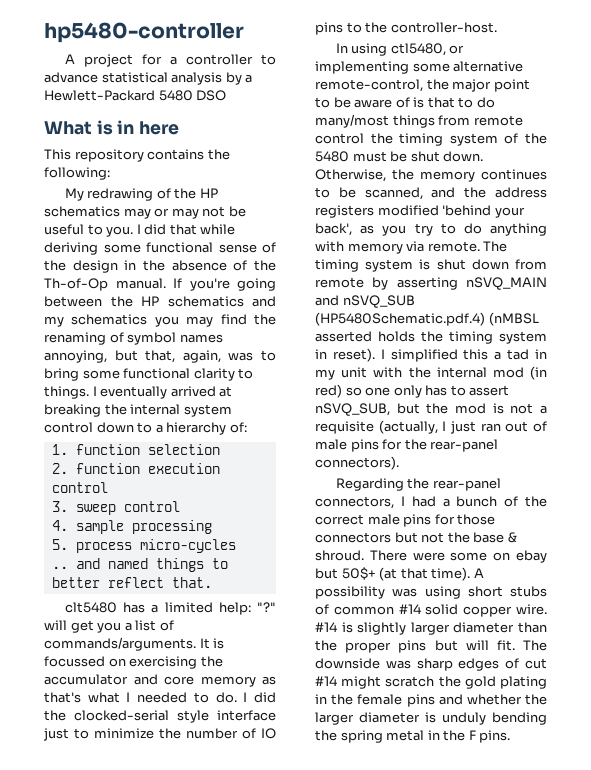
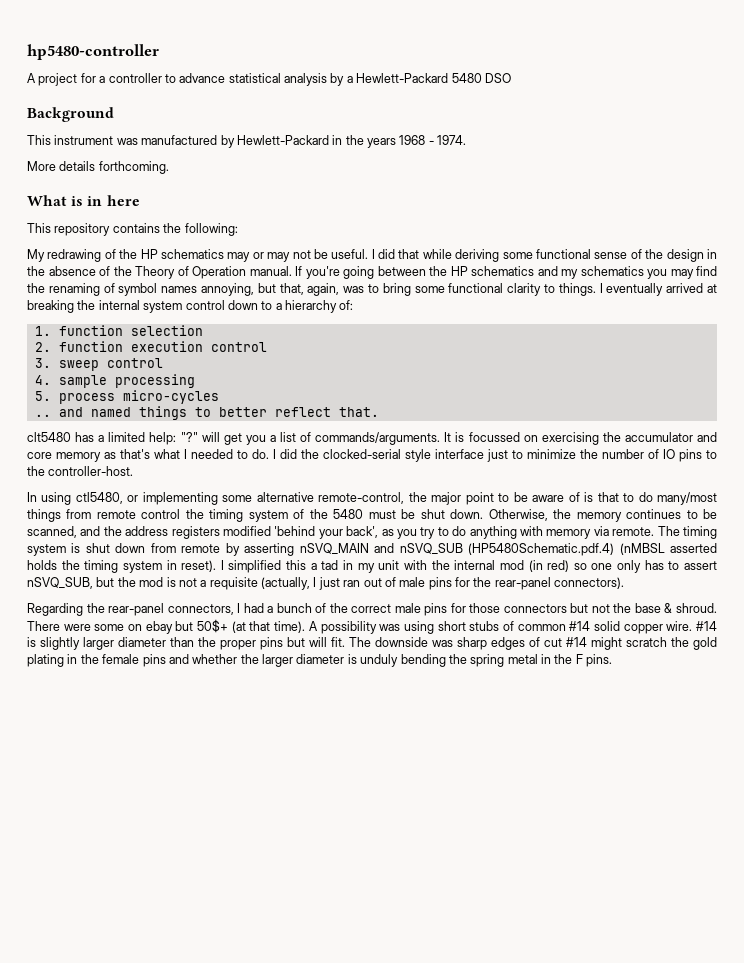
(227, 95) none -> [27,107,114,122] [27,135,467,148] [27,161,169,174] // Background // This instrument was manufactured by Hewlett-Packard in the years 1968 - 1974. // More details forthcoming.
[44,224,134,237] useful to you. -> [331,249,369,259] useful.
[44,278,108,291] Th-of-Op -> [135,266,246,279] Theory of Operation

